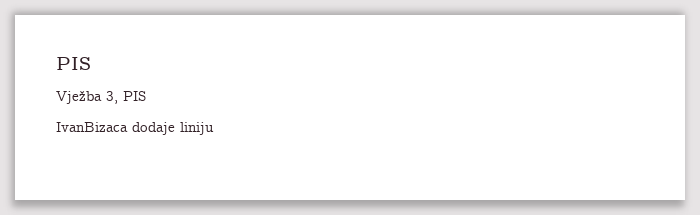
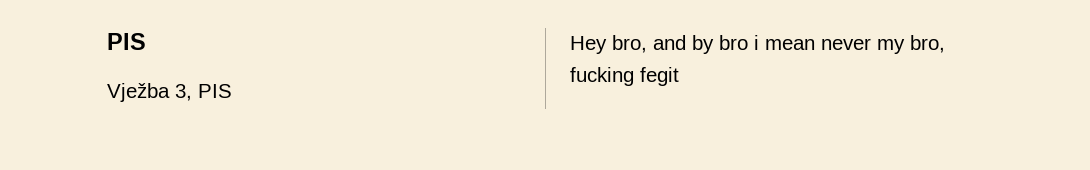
[56,122,214,135] IvanBizaca dodaje liniju -> [570,35,945,54] [570,67,679,86] Hey bro, and by bro i mean never my bro, fucking fegit

